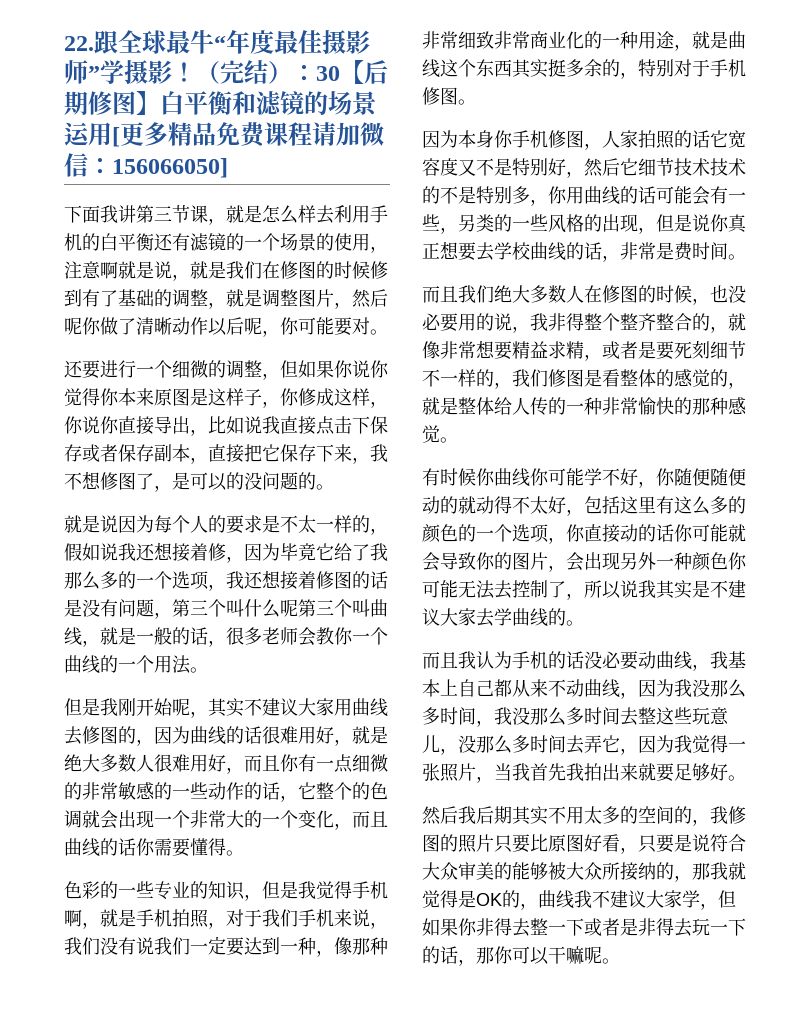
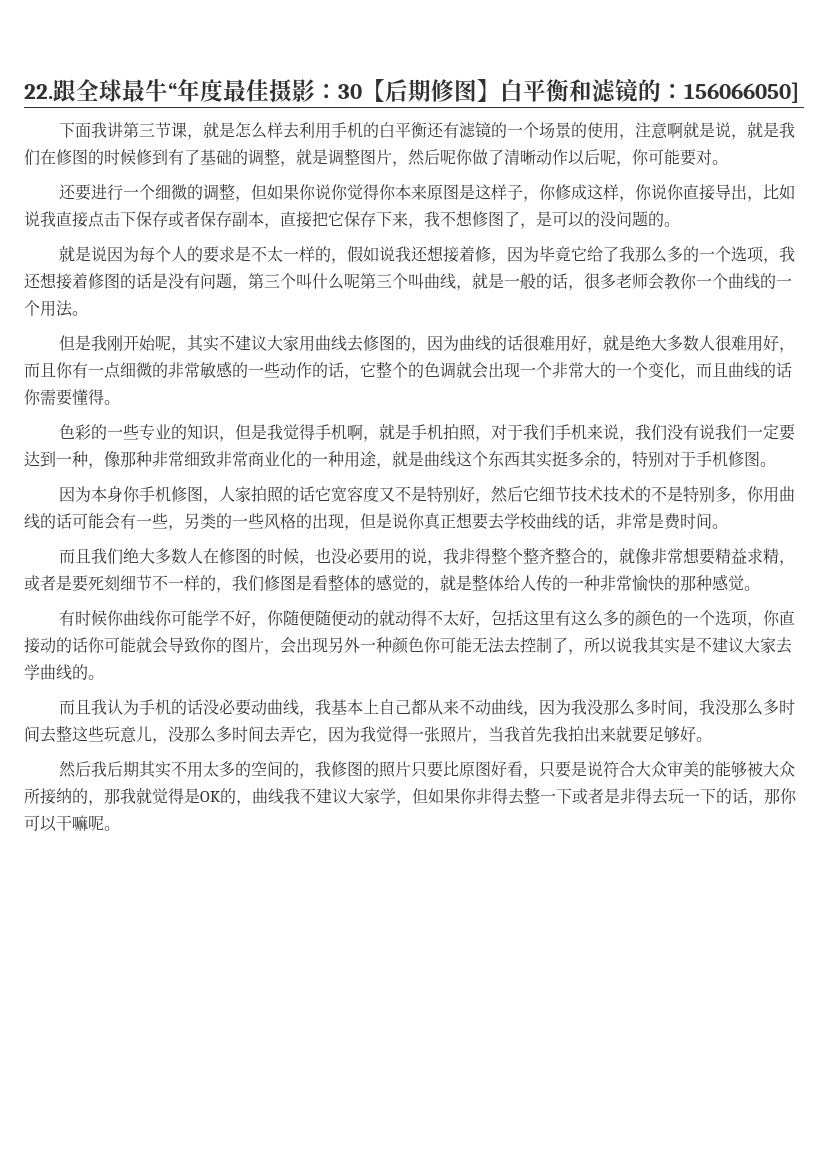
[64,60,292,84] 师”学摄影！（完结） -> (315, 90) none
[328,91,377,116] [64,122,384,147] [64,153,88,177] 场景运用[更多精品免费课程请加微信 -> (661, 90) none

